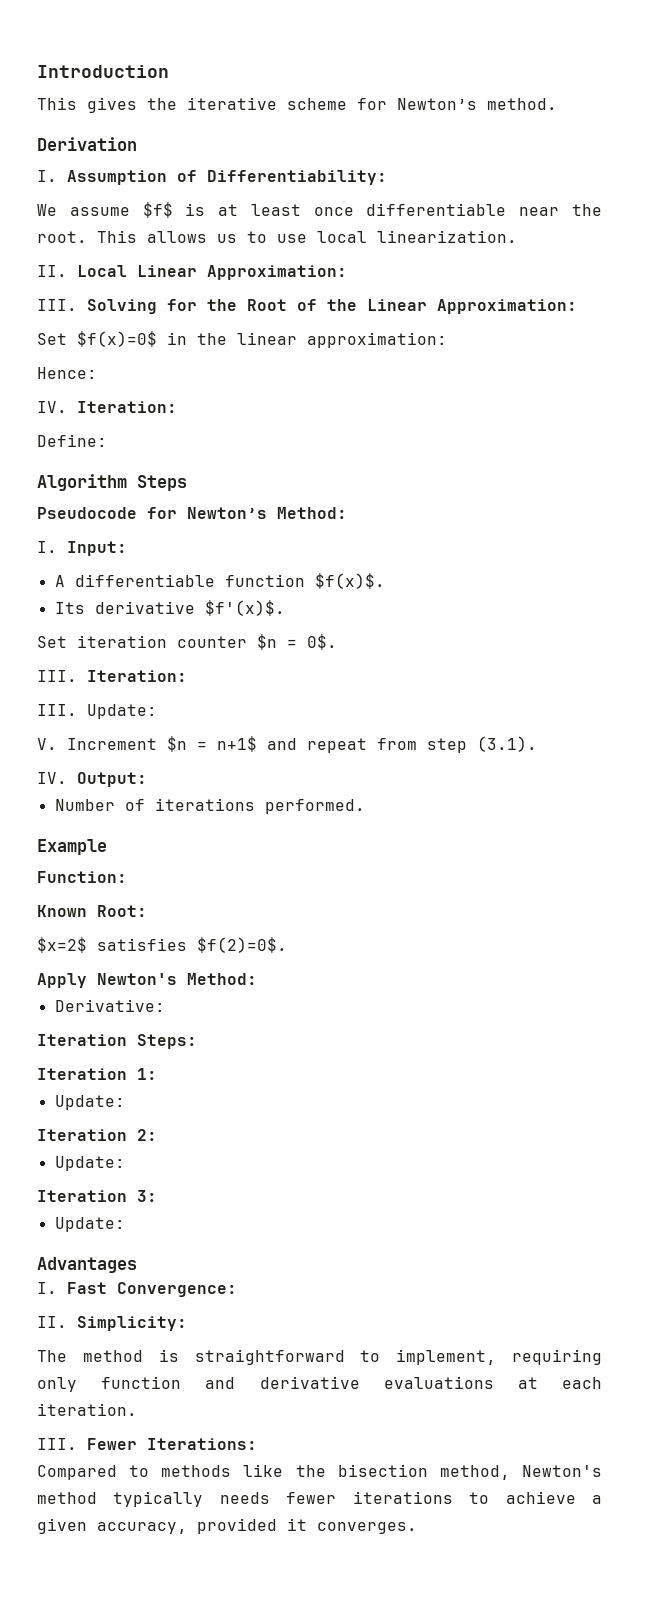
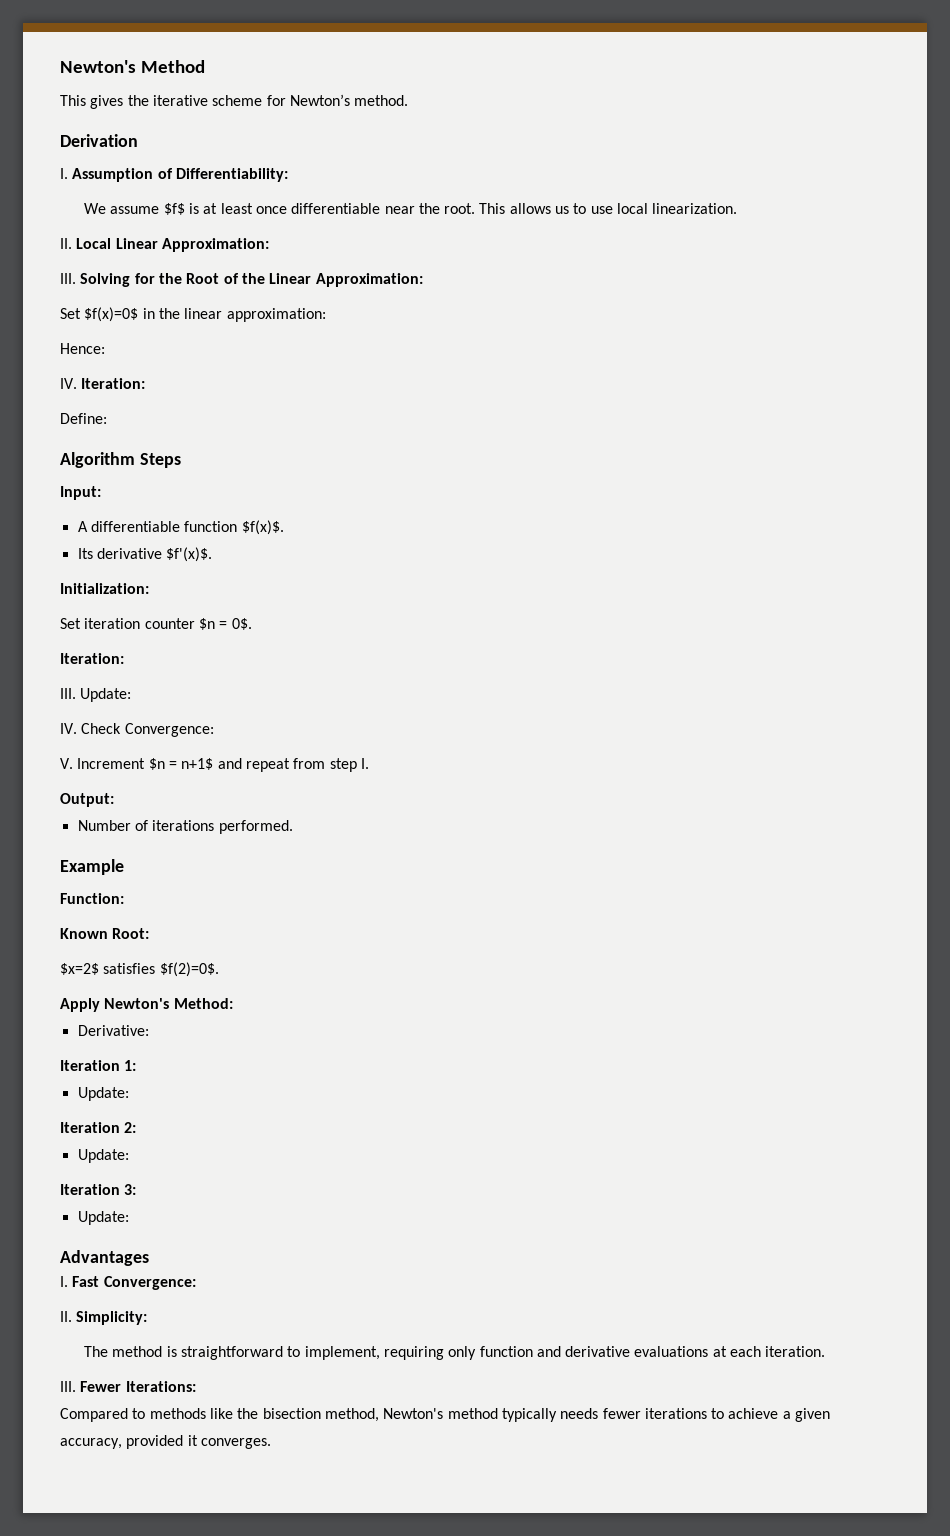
[37,65,169,78] Introduction -> [60,60,205,73] Newton's Method
[37,507,347,519] [37,541,57,553] Pseudocode for Newton’s Method: // I. -> (181, 460) none
(285, 608) none -> [60,583,149,594] // Initialization:
[37,670,77,682] III. -> (252, 624) none
(157, 711) none -> [60,723,214,737] // IV. Check Convergence:
[477,736,537,752] [37,772,67,784] (3.1). // IV. -> [360,758,369,769] I. //
[37,1034,197,1049] // Iteration Steps: -> (149, 1030) none

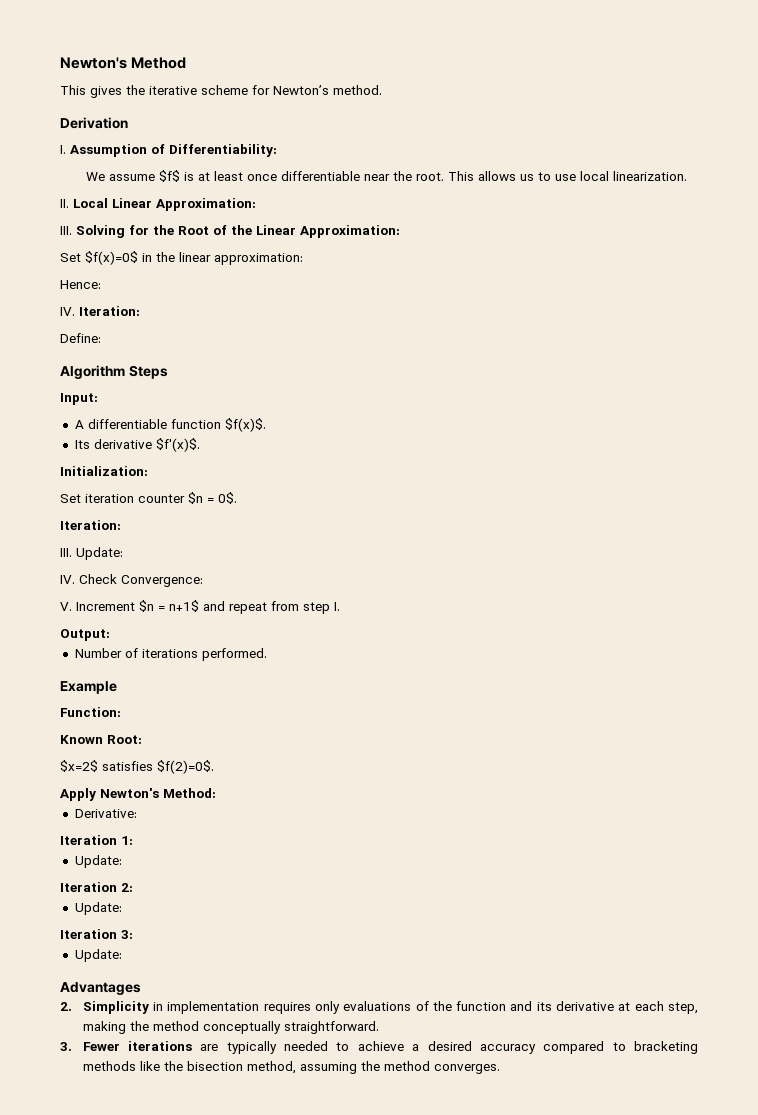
[60,1276,196,1290] [60,1311,148,1325] [83,1346,826,1360] [60,1381,196,1392] [60,1408,146,1422] I. Fast Convergence: // II. Simplicity: // The method is straightforward to implement, requiring only function and derivative evaluations at each iteration. // III. Fewer Iterations: // Compared to -> [60,1001,699,1014] [82,1021,379,1034] [60,1041,699,1054] 2. Simplicity in implementation requires only evaluations of the function and its derivative at each step, making the method conceptually straightforward. // 3. Fewer iterations are typically needed to achieve a desired accuracy compared to bracketing
[383,1408,831,1422] [60,1435,198,1449] Newton's method typically needs fewer iterations to achieve a given accuracy, provided it -> [299,1061,430,1074] assuming the method

